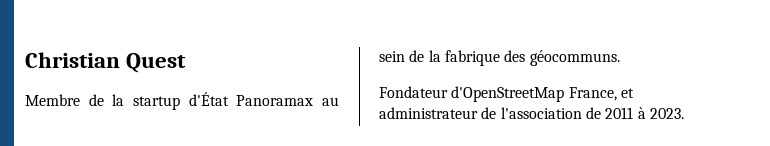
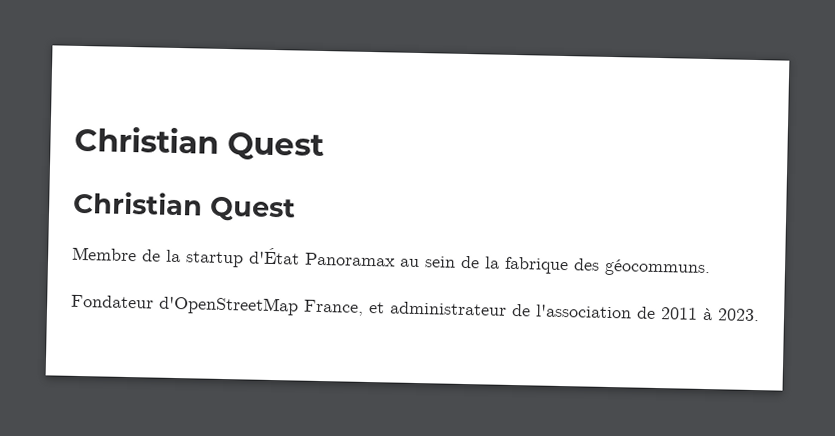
[25,52,187,73] Christian Quest -> [74,125,324,162] [73,190,296,223] Christian Quest // Christian Quest

